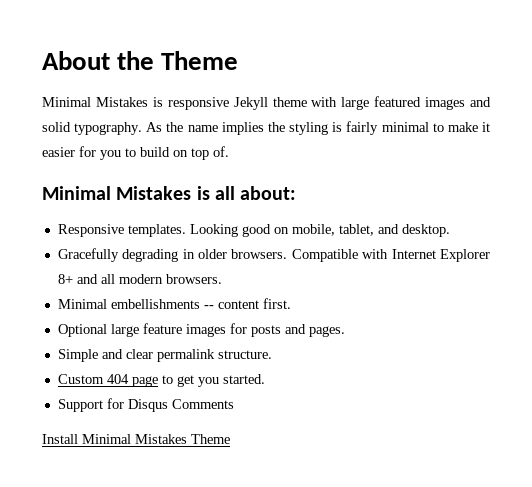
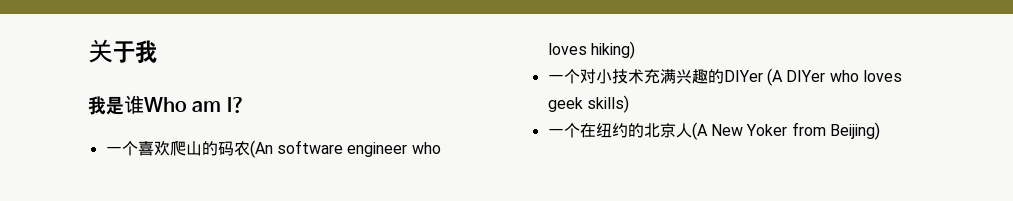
[42,51,239,70] [42,96,491,110] [42,121,490,135] [42,146,229,160] [42,186,297,200] [57,224,450,237] [57,248,491,262] [57,274,222,284] [57,298,291,309] [57,323,345,337] [57,349,272,362] [57,374,265,387] [57,398,234,412] [42,434,230,444] About the Theme // Minimal Mistakes is responsive Jekyll theme with large featured images and solid typography. As the name implies the styling is fairly minimal to make it easier for you to build on top of. // Minimal Mistakes is all about: // Responsive templates. Looking good on mobile, tablet, and desktop. // Gracefully degrading in older browsers. Compatible with Internet Explorer 8+ and all modern browsers. // Minimal embellishments -- content first. // Optional large feature images for posts and pages. // Simple and clear permalink structure. // Custom 404 page to get you started. // Support for Disqus Comments // Install Minimal Mistakes Theme -> [88,39,157,63] [88,95,245,115] [105,140,441,158] [547,41,635,59] [547,68,902,86] [547,95,629,113] [547,122,880,140] 关于我 // 我是谁Who am I? // 一个喜欢爬山的码农(An software engineer who loves hiking) // 一个对小技术充满兴趣的DIYer (A DIYer who loves geek skills) // 一个在纽约的北京人(A New Yoker from Beijing)

